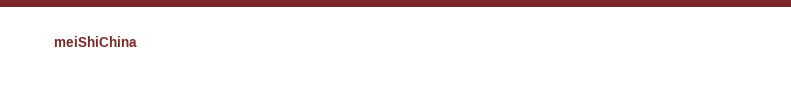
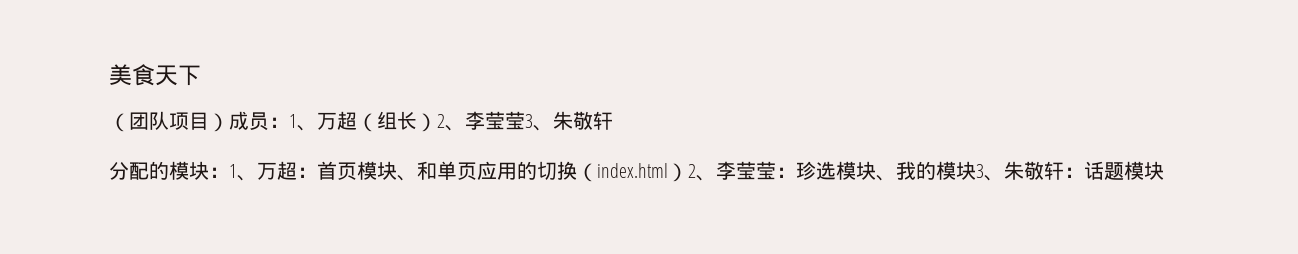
[54,36,137,47] meiShiChina -> [109,64,201,86] [109,111,613,132] [109,161,1164,182] 美食天下 // （团队项目）成员：1、万超（组长）2、李莹莹3、朱敬轩 // 分配的模块：1、万超：首页模块、和单页应用的切换（index.html）2、李莹莹：珍选模块、我的模块3、朱敬轩：话题模块

